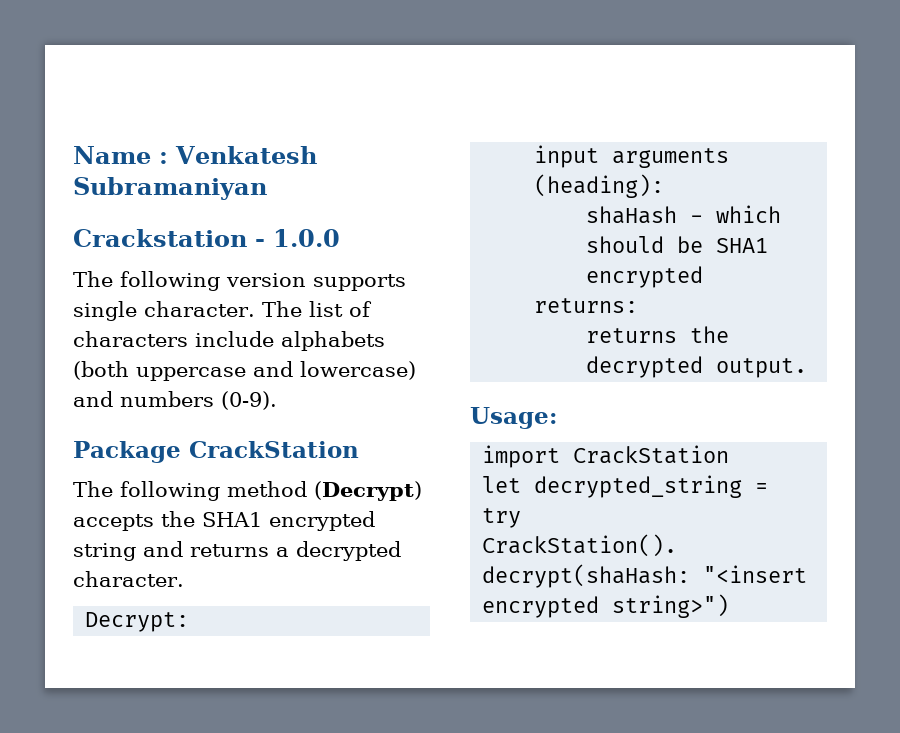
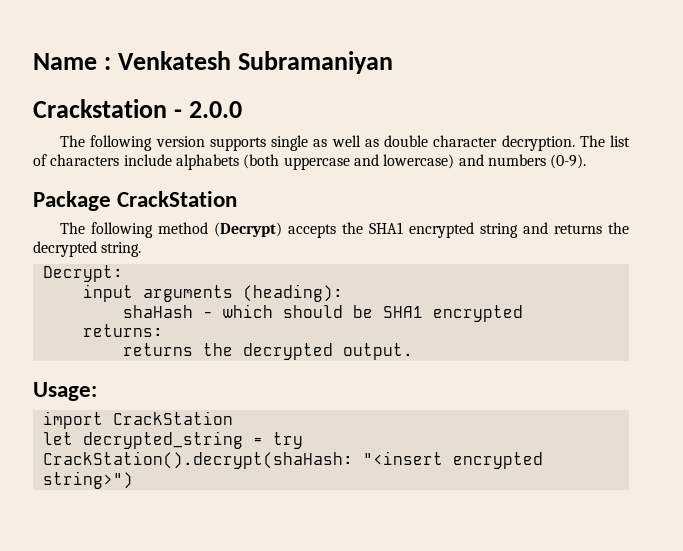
[273,229,340,247] 1.0.0 -> [189,101,243,118] 2.0.0
[144,301,255,317] character. -> [313,135,575,151] as well as double character decryption.
[276,541,401,561] [73,571,184,587] a decrypted character. -> [607,222,629,234] [33,241,142,257] the decrypted string.

